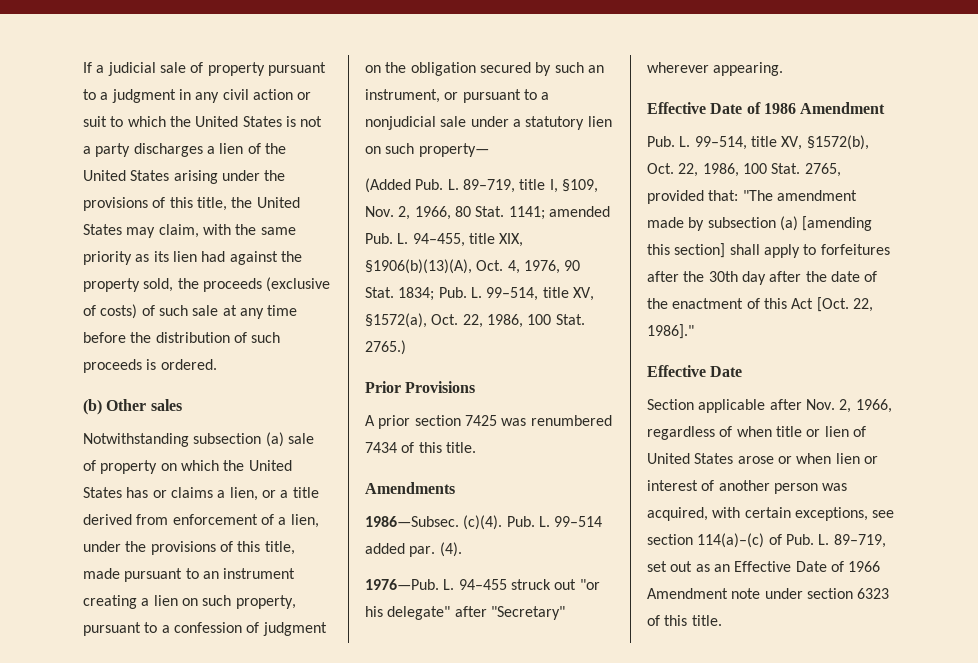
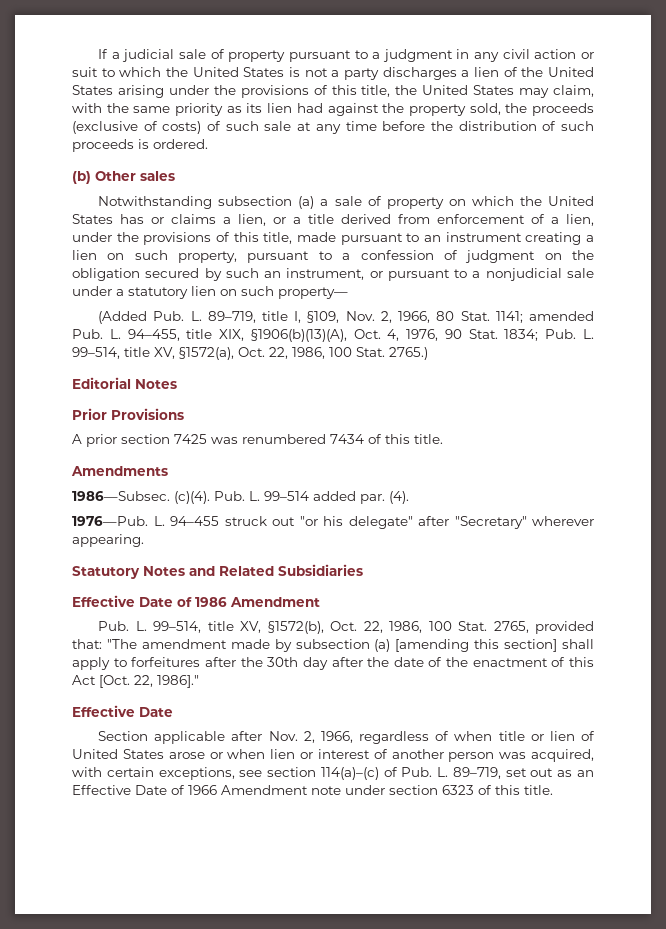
(284, 439) none -> [320,199,329,206] a
(406, 347) none -> [72,377,177,389] // Editorial Notes
(784, 69) none -> [72,564,363,579] // Statutory Notes and Related Subsidiaries

